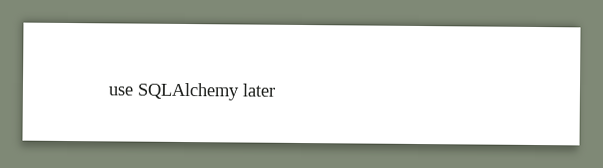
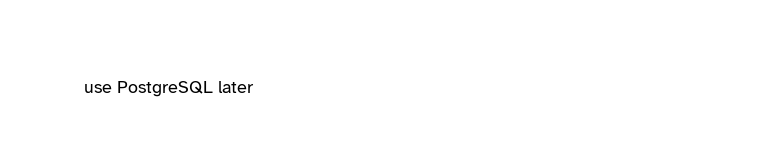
[137,82,240,101] SQLAlchemy -> [117,81,213,97] PostgreSQL

